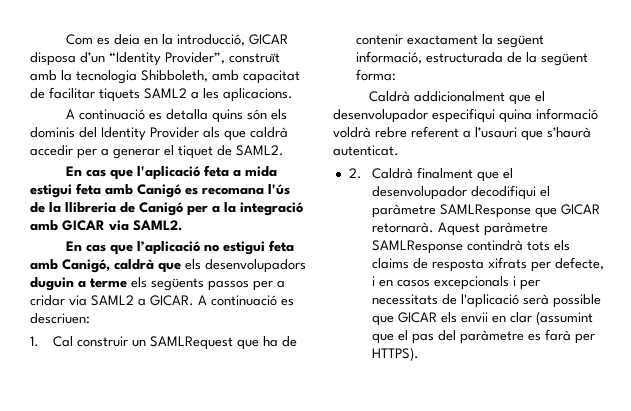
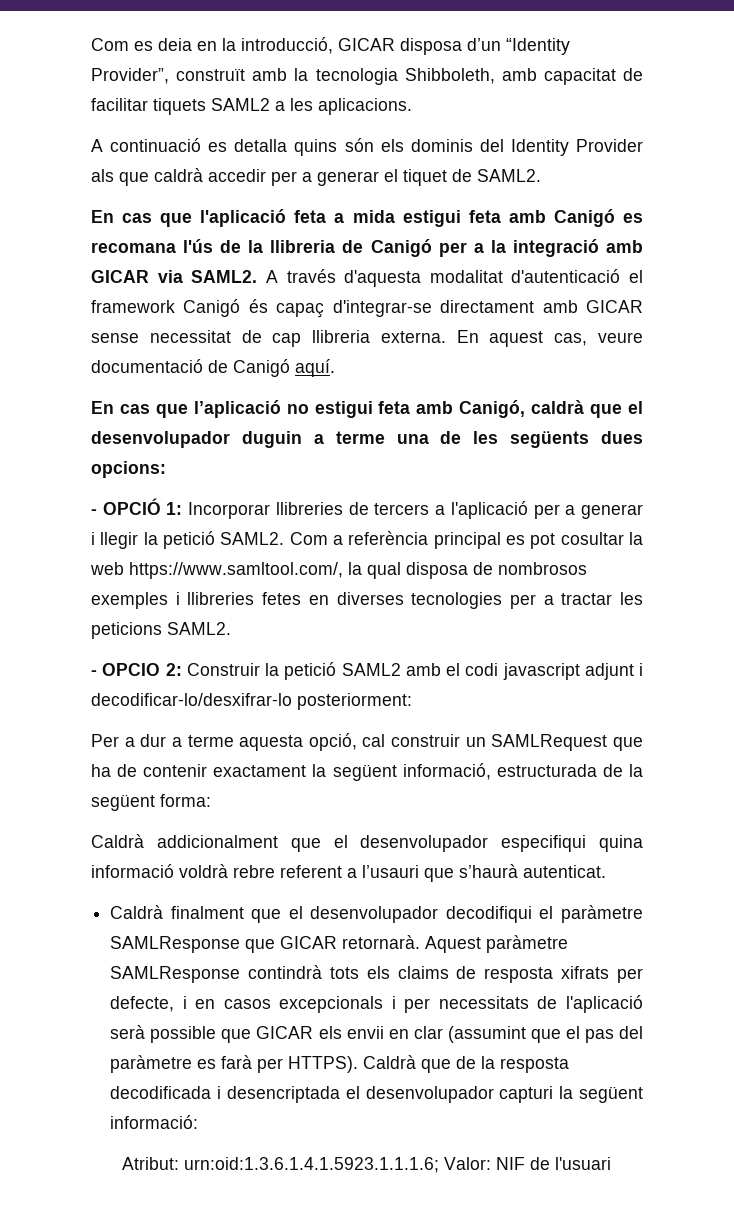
(182, 225) none -> [265,269,643,287] [91,299,643,318] [91,330,643,347] [91,359,335,377] A través d'aquesta modalitat d'autenticació el framework Canigó és capaç d'integrar-se directament amb GICAR sense necessitat de cap llibreria externa. En aquest cas, veure documentació de Canigó aquí.
[185,259,306,273] els desenvolupadors -> [628,401,644,414] [91,431,230,448] el desenvolupador
[131,277,285,291] [30,295,294,306] [30,313,90,324] [30,336,74,347] els següents passos per a cridar via SAML2 a GICAR. A continuació es descriuen: // 1. Cal -> [396,431,643,448] [91,461,166,478] [91,498,644,519] [91,531,643,549] [90,562,587,579] [91,592,643,609] [91,622,231,639] [91,662,643,680] [91,693,412,710] [91,733,386,751] una de les següents dues opcions: // - OPCIÓ 1: Incorporar llibreries de tercers a l'aplicació per a generar i llegir la petició SAML2. Com a referència principal es pot cosultar la web https://www.samltool.com/, la qual disposa de nombrosos exemples i llibreries fetes en diverses tecnologies per a tractar les peticions SAML2. // - OPCIO 2: Construir la petició SAML2 amb el codi javascript adjunt i decodificar-lo/desxifrar-lo posteriorment: // Per a dur a terme aquesta opció, cal
[348,168,362,179] 2. -> (606, 871) none
(420, 354) none -> [363,1055,570,1073] [110,1086,643,1103] [110,1115,199,1129] [121,1157,611,1173] Caldrà que de la resposta decodificada i desencriptada el desenvolupador capturi la següent informació: // Atribut: urn:oid:1.3.6.1.4.1.5923.1.1.1.6; Valor: NIF de l'usuari

